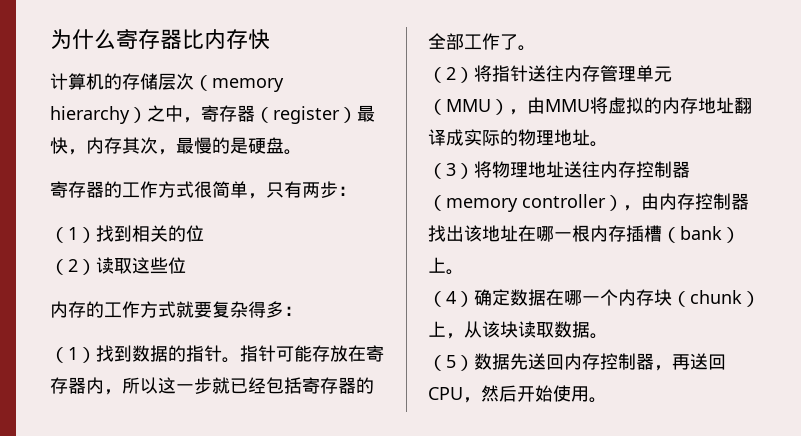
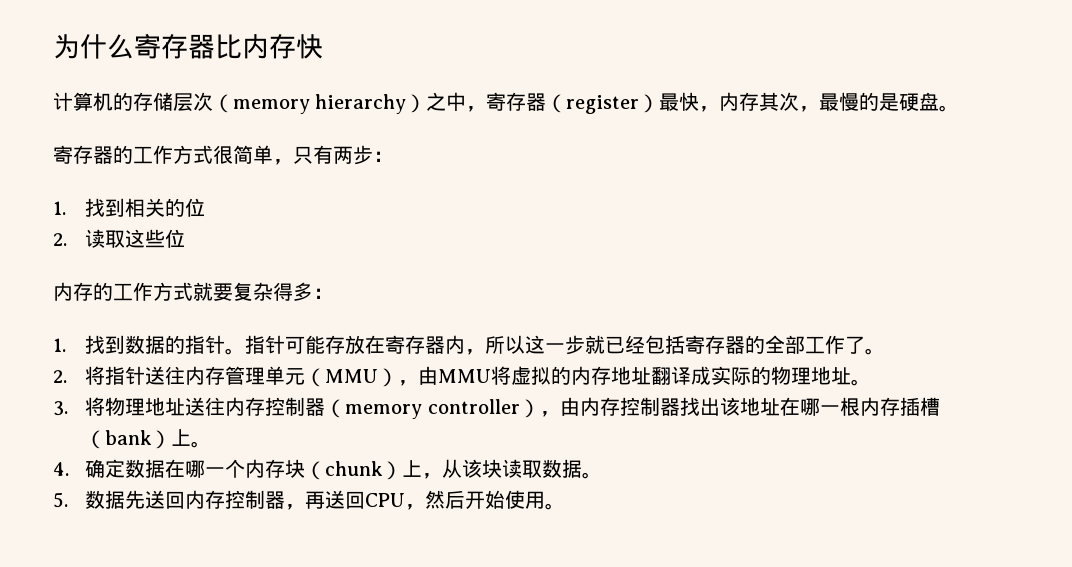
[50,227,96,243] （1） -> [53,201,66,215] 1.
[50,259,96,275] （2） -> [53,233,67,246] 2.
[50,347,96,363] （1） -> [53,338,66,352] 1.
[428,67,474,83] （2） -> [53,370,67,383] 2.
[428,163,474,179] （3） -> [53,401,68,416] 3.
[428,291,474,307] （4） -> [53,462,69,476] 4.
[428,355,474,371] （5） -> [53,492,68,508] 5.

